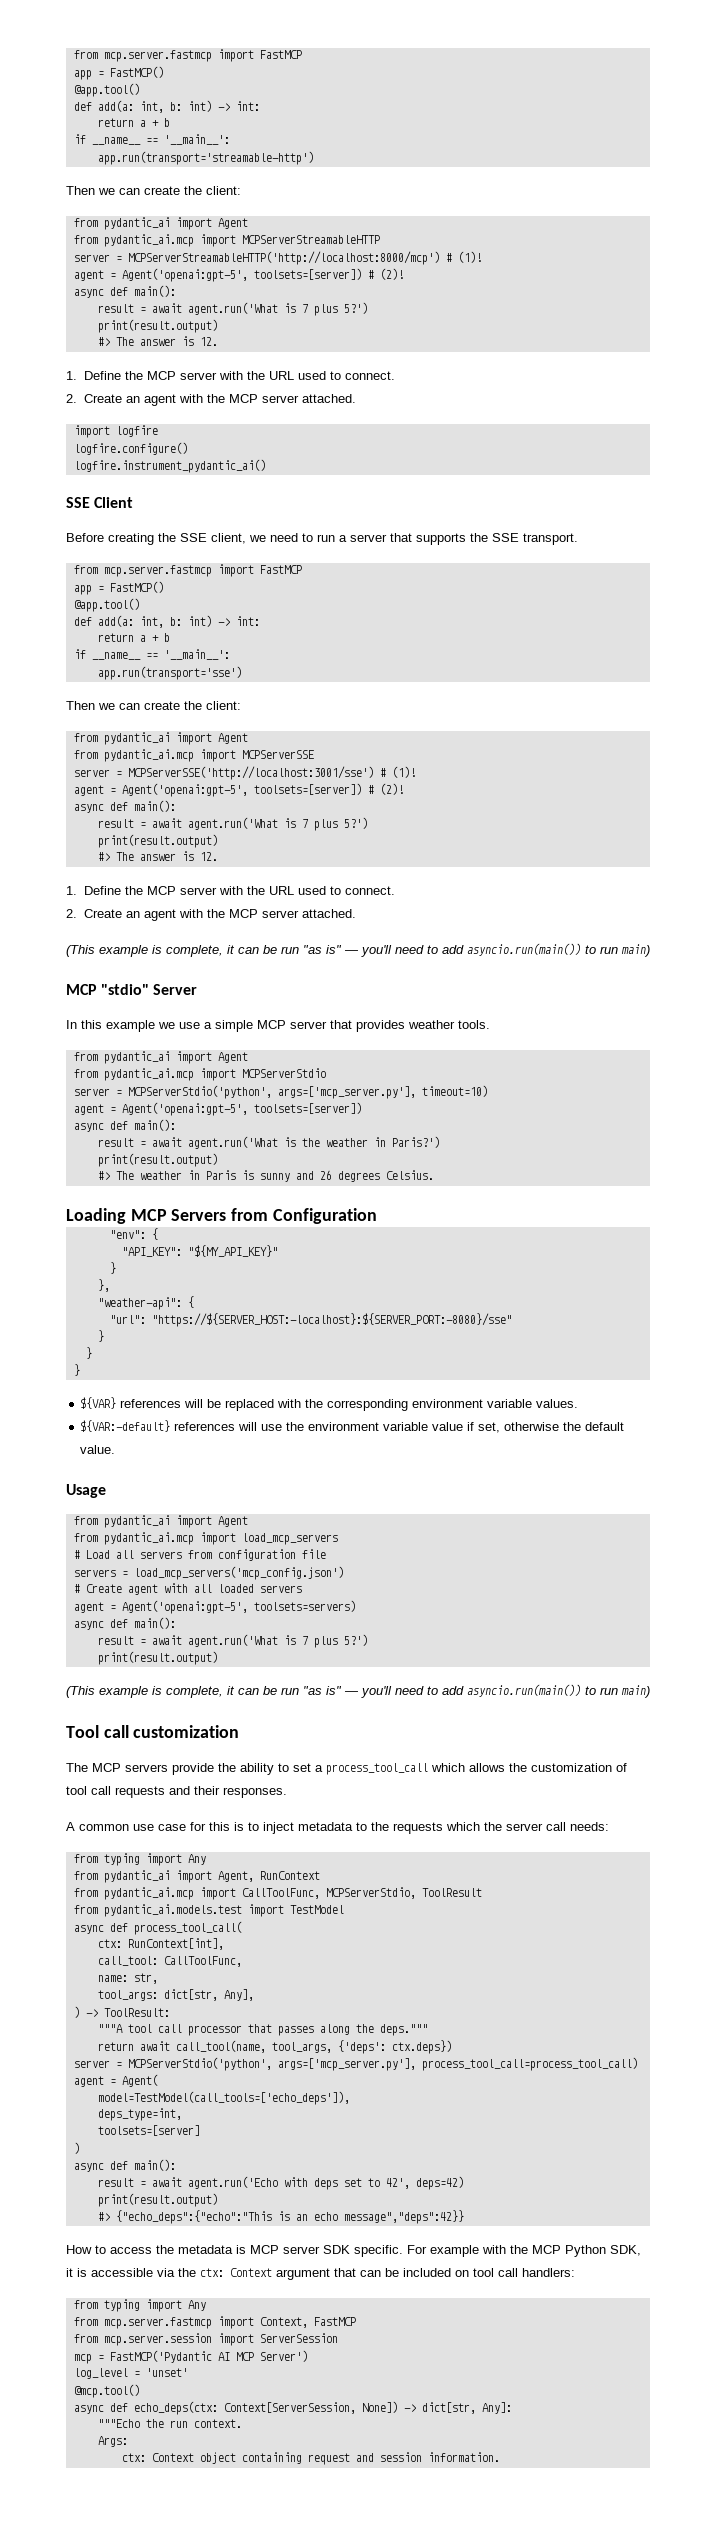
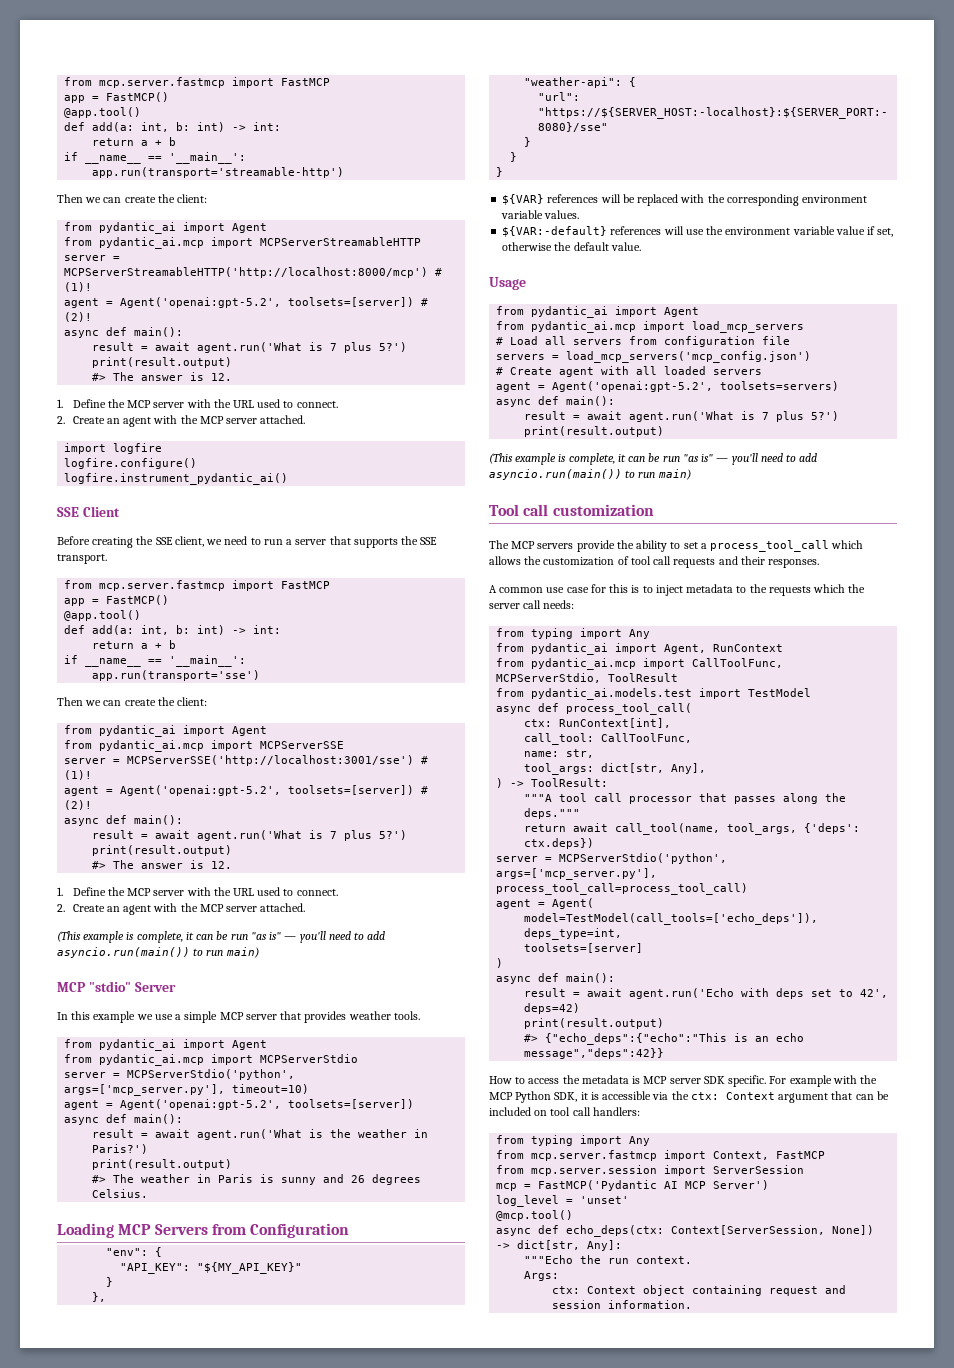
[121,268,248,282] Agent('openai:gpt-5', -> [120,297,282,308] Agent('openai:gpt-5.2',
[121,783,248,797] Agent('openai:gpt-5', -> [120,785,282,796] Agent('openai:gpt-5.2',
[121,1102,248,1116] Agent('openai:gpt-5', -> [120,1099,282,1110] Agent('openai:gpt-5.2',
[121,1600,248,1614] Agent('openai:gpt-5', -> [552,381,714,392] Agent('openai:gpt-5.2',

